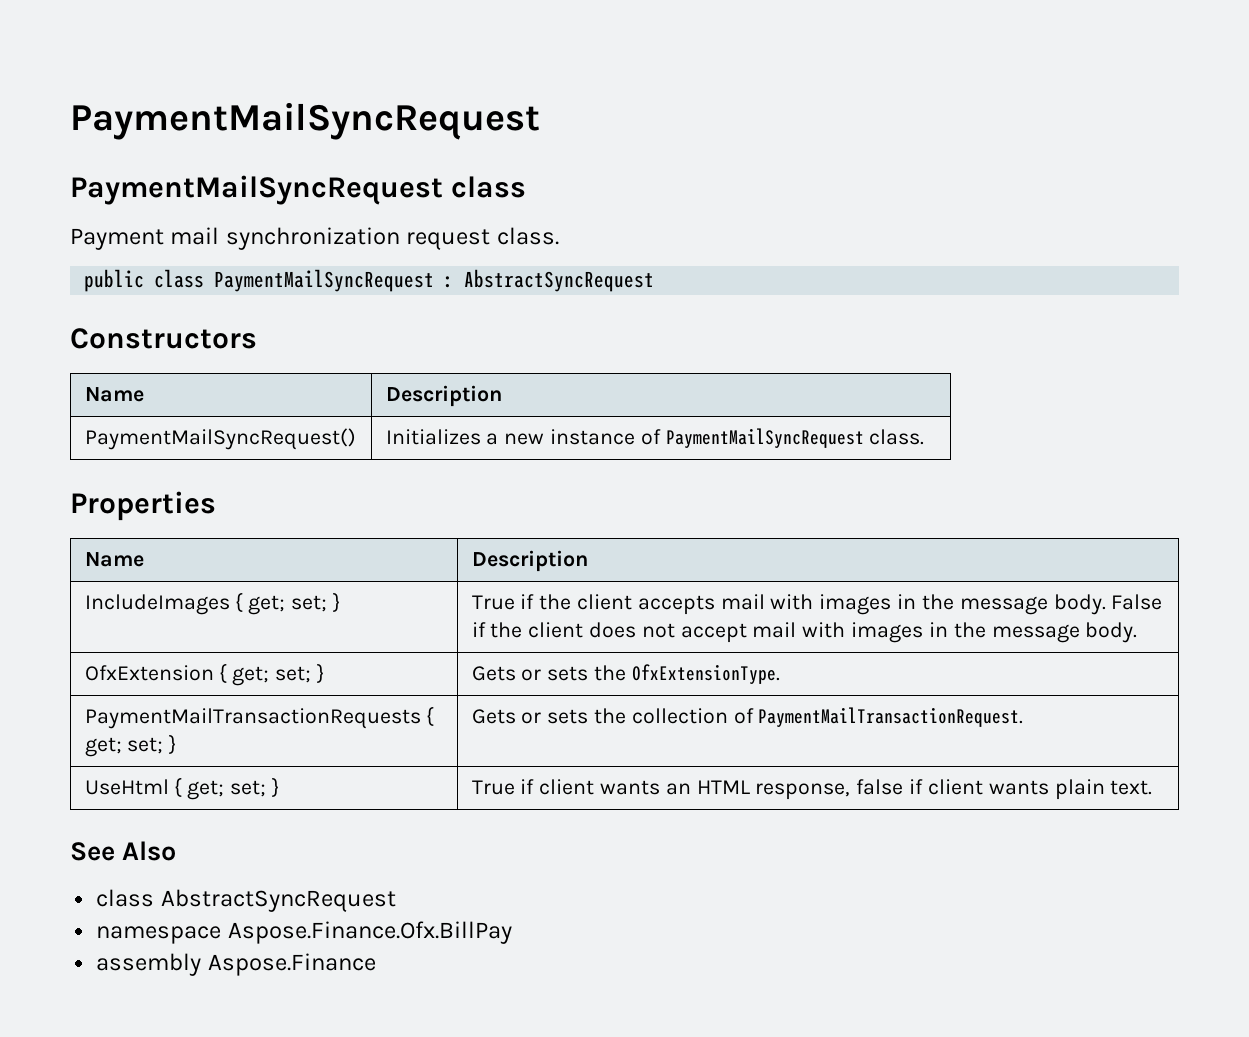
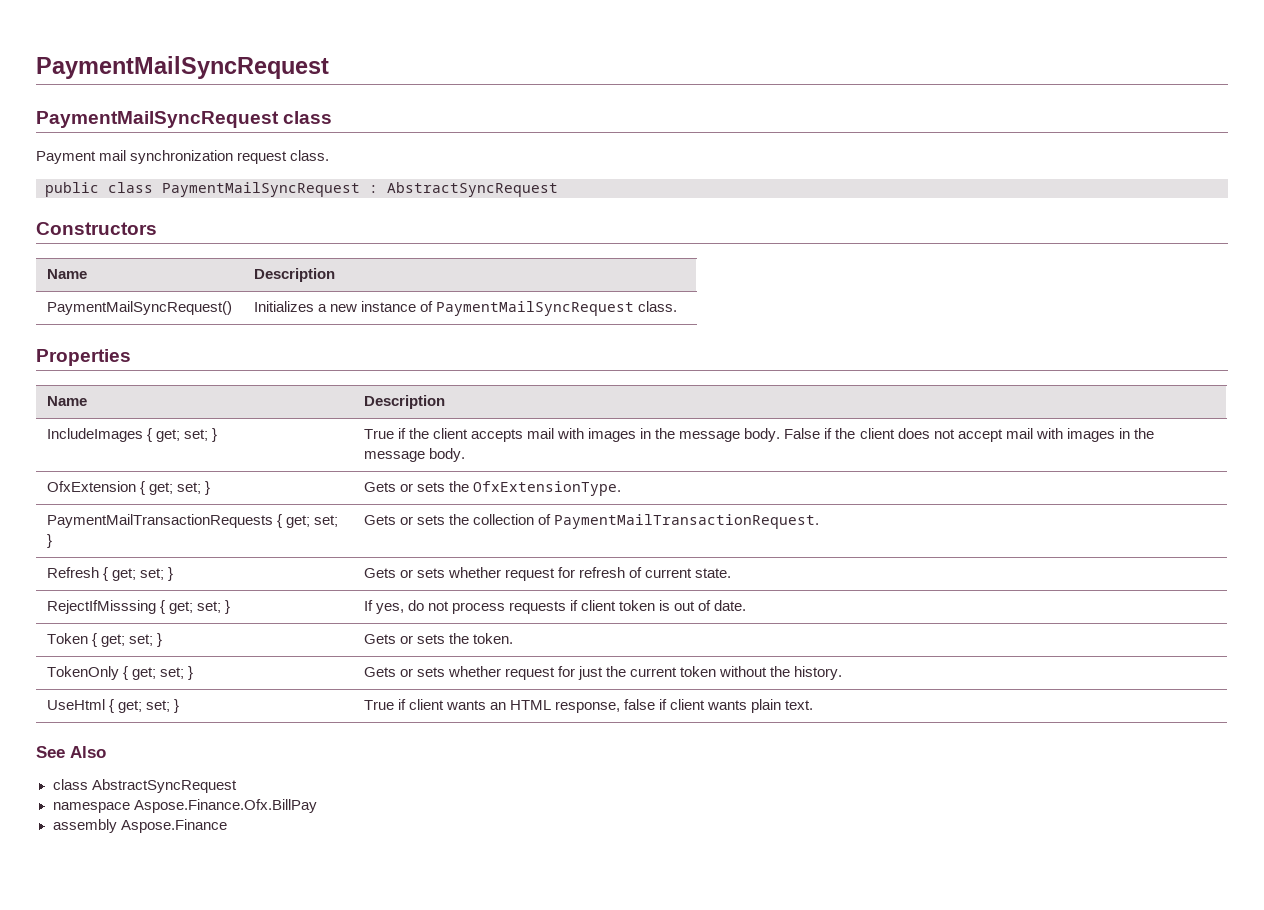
(1024, 717) none -> [46,567,173,581] [363,567,732,581] [46,600,230,614] [363,600,747,614] [46,633,162,647] [363,633,513,644] [46,666,193,680] [363,666,843,680] // Refresh { get; set; } | Gets or sets whether request for refresh of current state. // RejectIfMisssing { get; set; } | If yes, do not process requests if client token is out of date. // Token { get; set; } | Gets or sets the token. // TokenOnly { get; set; } | Gets or sets whether request for just the current token without the history.

